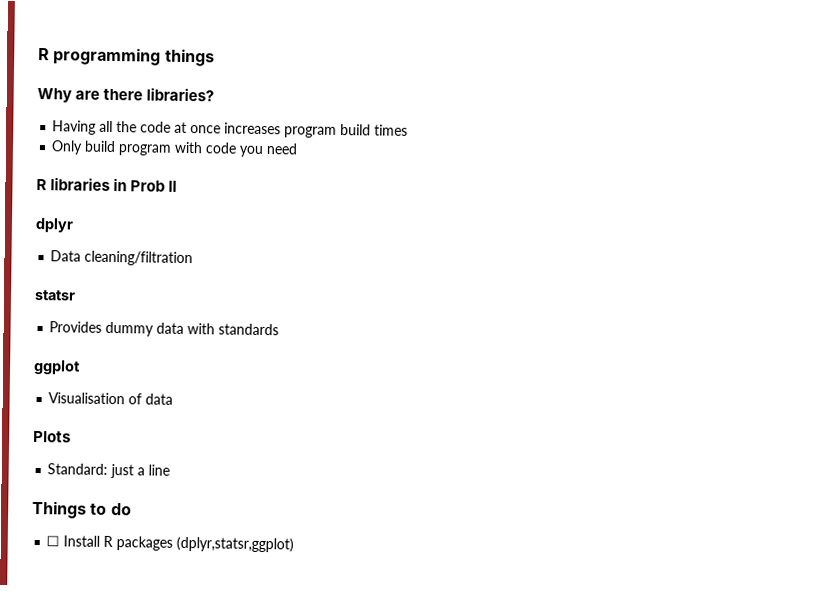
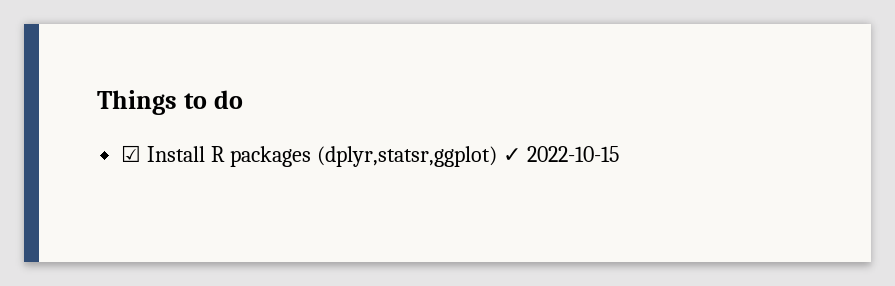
[38,47,215,67] [37,87,215,103] [52,120,409,138] [51,140,299,158] [36,177,178,192] [35,217,74,233] [50,250,194,267] [34,289,76,301] [49,321,280,337] [33,359,81,375] [48,392,174,405] [33,430,71,443] [47,463,171,479] R programming things // Why are there libraries? // Having all the code at once increases program build times // Only build program with code you need // R libraries in Prob II // dplyr // Data cleaning/filtration // statsr // Provides dummy data with standards // ggplot // Visualisation of data // Plots // Standard: just a line // -> (97, 102) none
[46,535,61,547] ☐ -> [121,145,142,162] ☑
(295, 544) none -> [502,146,619,162] ✓ 2022-10-15

